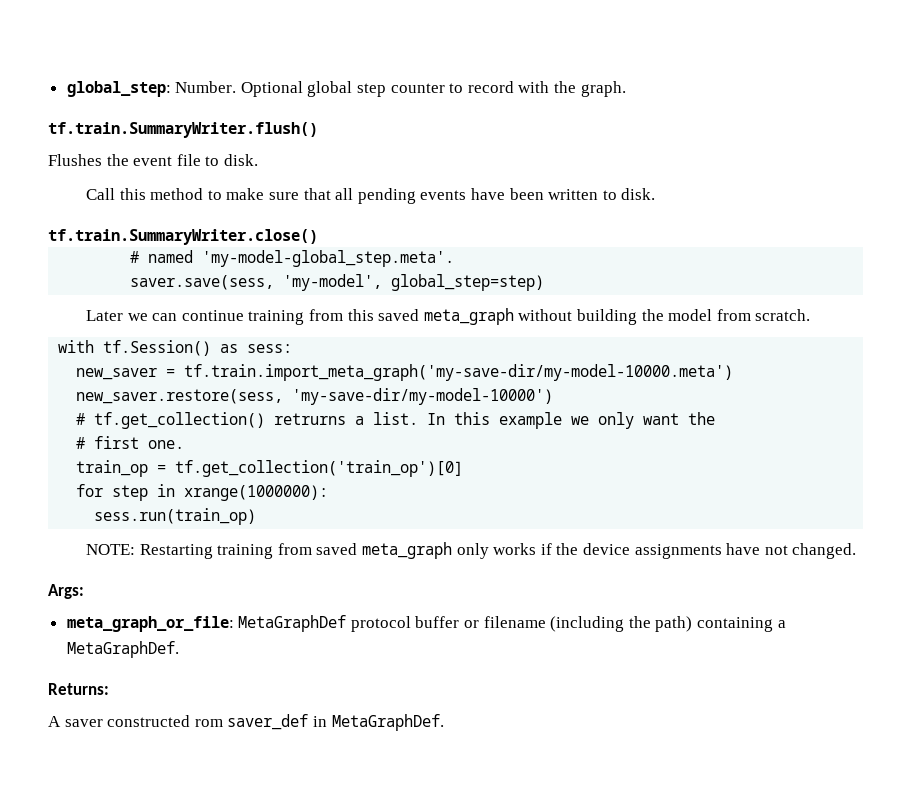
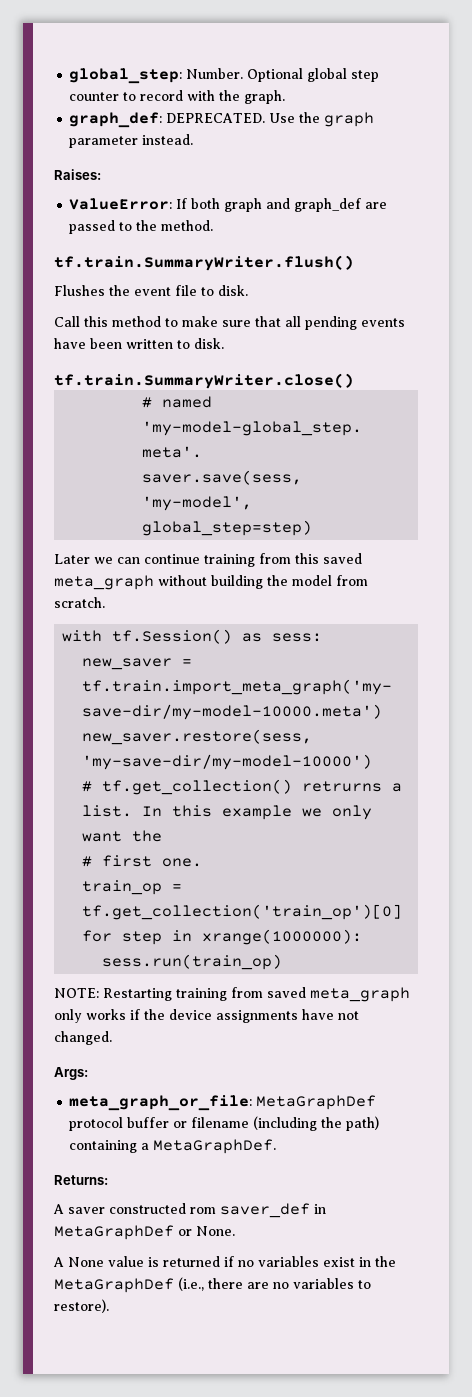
(626, 89) none -> [69,112,375,128] [69,134,194,148] [54,169,101,180] [69,198,388,212] [69,220,214,234] // graph_def: DEPRECATED. Use the graph parameter instead. // Raises: // ValueError: If both graph and graph_def are passed to the method.
[331,714,444,731] MetaGraphDef. -> [54,1225,235,1240] [53,1256,396,1267] [54,1277,371,1293] [54,1299,109,1313] MetaGraphDef or None. // A None value is returned if no variables exist in the MetaGraphDef (i.e., there are no variables to restore).

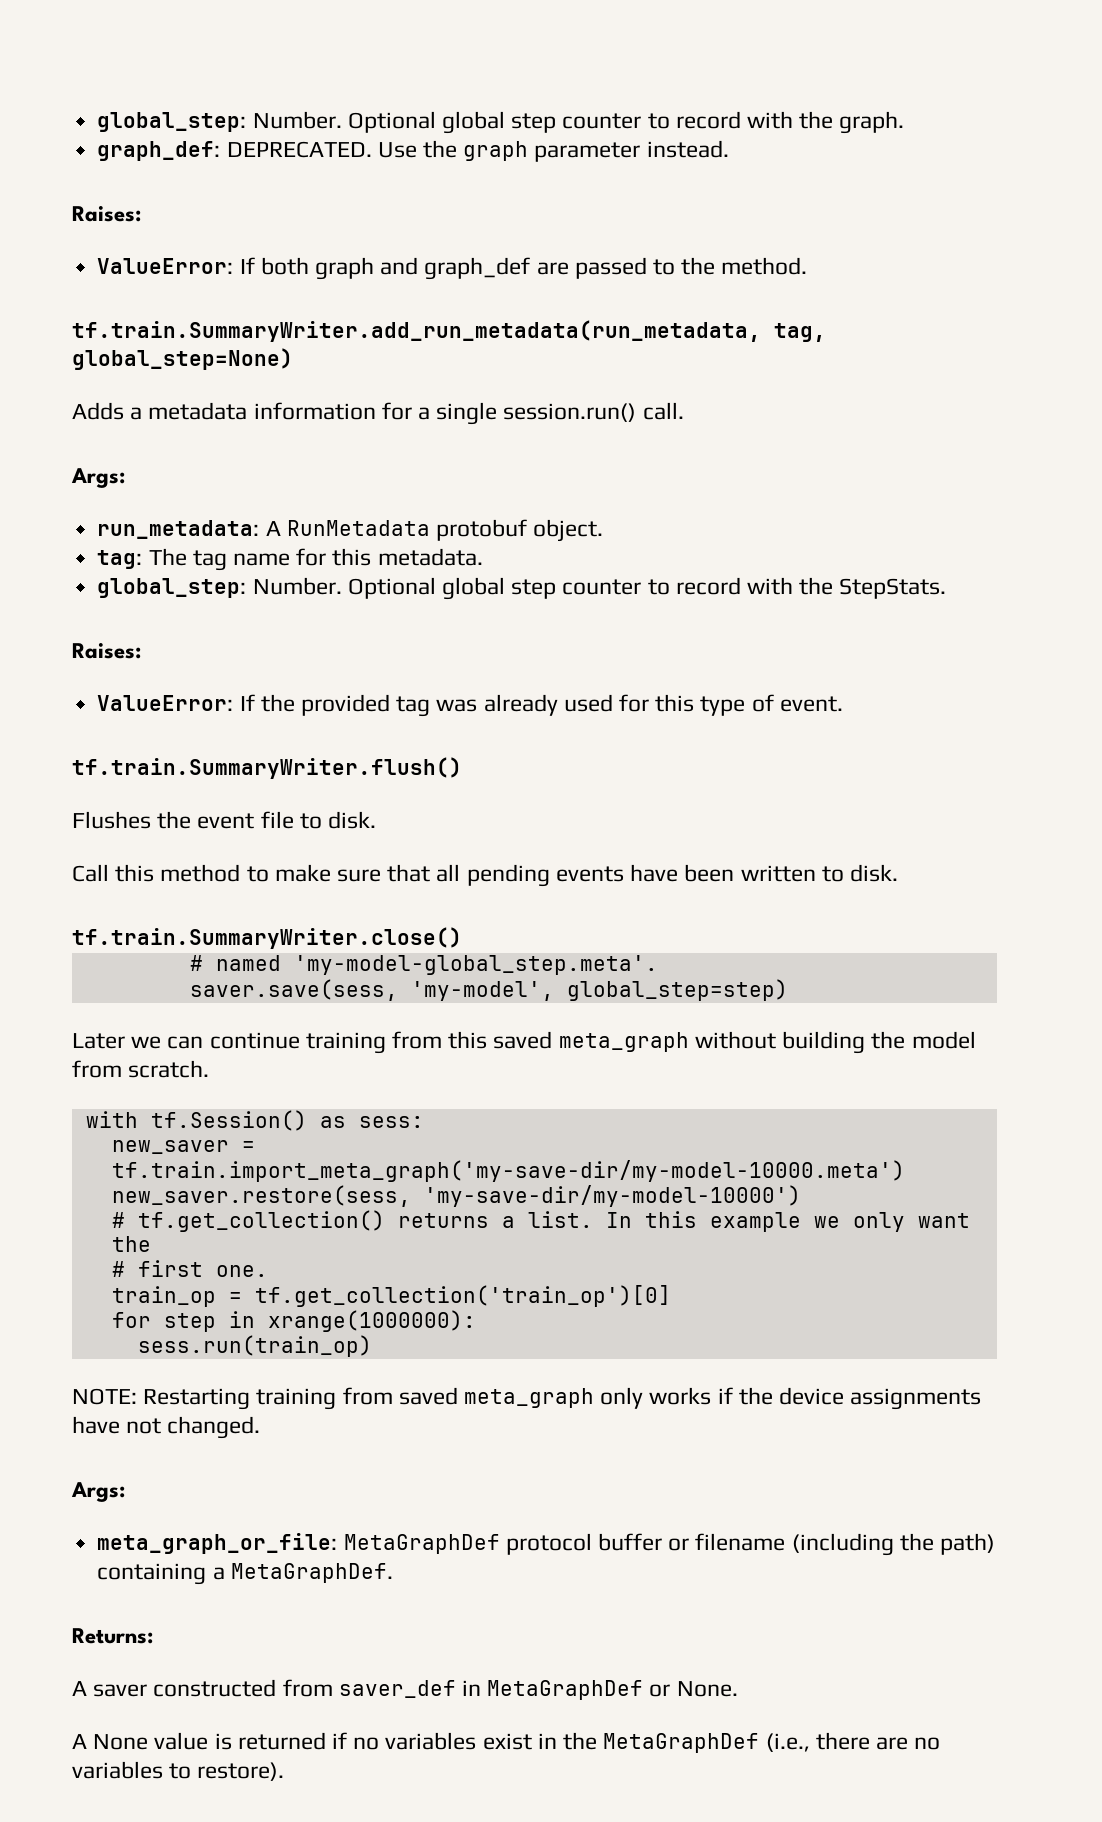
(214, 225) none -> [72,320,826,342] [72,348,293,370] [72,402,684,425] [71,468,125,488] [97,519,604,542] [97,548,483,571] [97,577,947,600] [72,643,141,659] [97,694,843,717] // tf.train.SummaryWriter.add_run_metadata(run_metadata, tag, global_step=None) // Adds a metadata information for a single session.run() call. // Args: // run_metadata: A RunMetadata protobuf object. // tag: The tag name for this metadata. // global_step: Number. Optional global step counter to record with the StepStats. // Raises: // ValueError: If the provided tag was already used for this type of event.
[302,781,383,792] retrurns -> [397,1213,489,1228] returns
[190,1207,216,1214] rom -> [282,1679,333,1697] from

